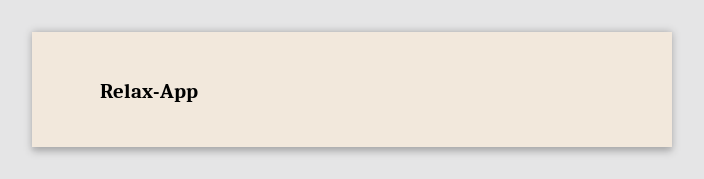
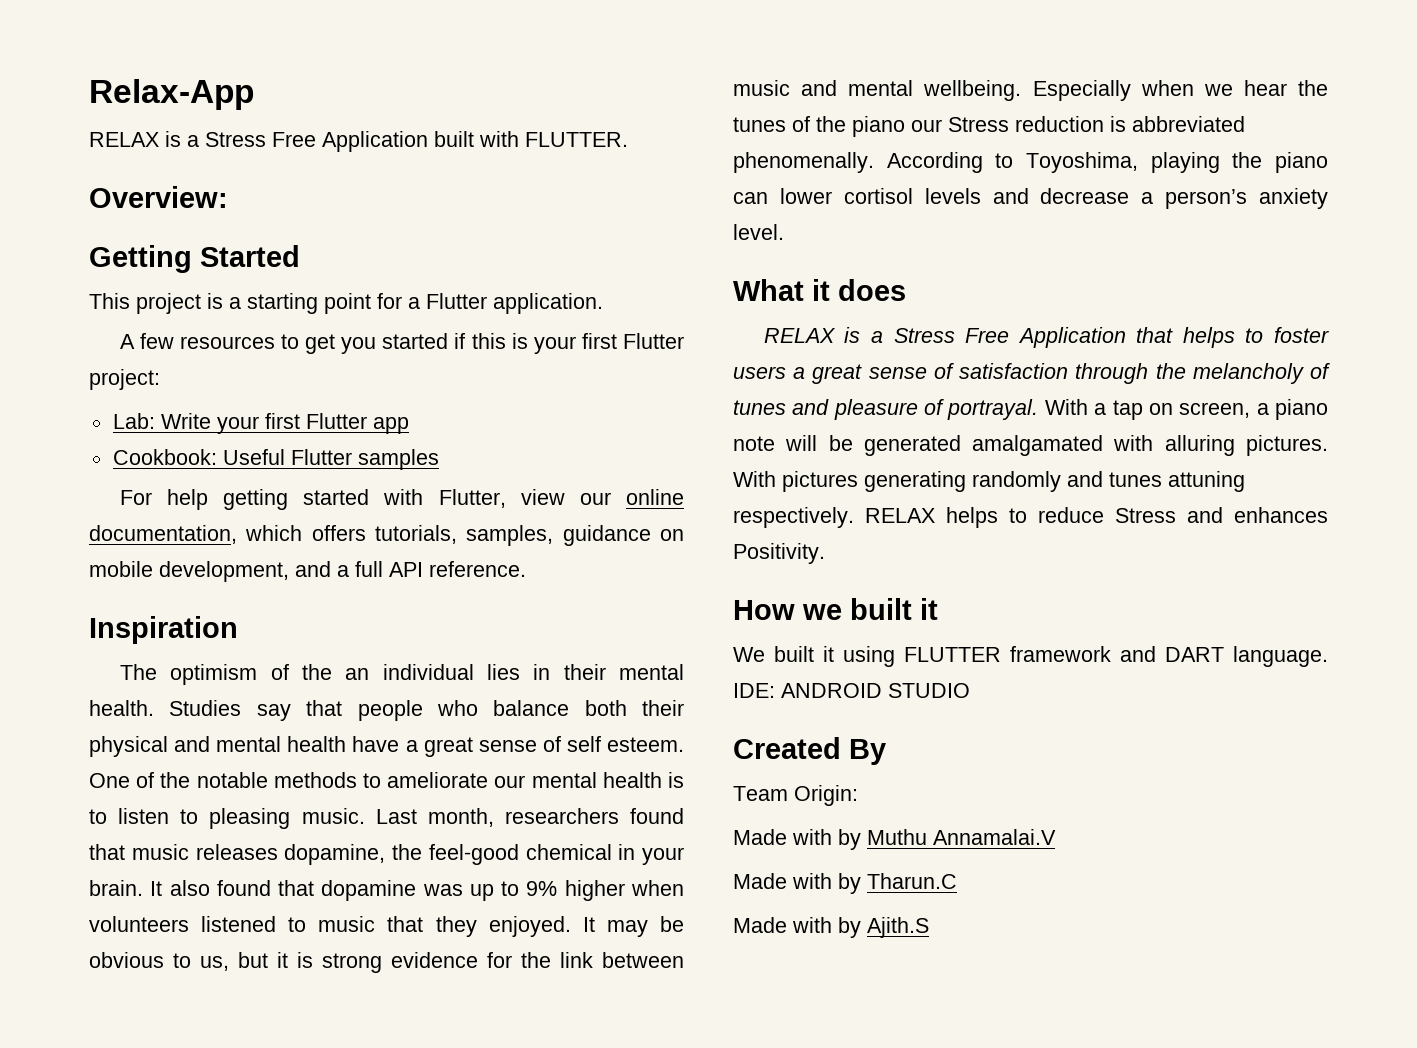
(198, 92) none -> [89,131,628,152] [89,186,228,208] [89,245,300,273] [89,293,603,314] [119,333,684,354] [89,369,160,390] [112,413,409,434] [112,449,439,470] [119,489,685,510] [89,525,684,546] [89,561,526,582] [89,616,238,644] [119,664,684,685] [89,700,684,721] [89,736,685,757] [89,772,684,788] [89,808,684,829] [89,844,684,865] [89,880,684,901] [89,916,684,937] [89,952,684,973] [733,80,1328,101] [733,116,1245,137] [733,152,1328,173] [733,188,1328,209] [733,224,784,240] [733,279,906,301] [763,327,1329,348] [733,363,1330,384] [733,399,1328,420] [733,435,1328,456] [733,471,1245,492] [733,507,1328,528] [733,543,825,564] [733,598,938,620] [733,646,1328,667] [733,683,970,698] [733,737,886,765] [733,785,858,806] [733,829,1056,850] [733,873,957,894] [733,917,929,938] // RELAX is a Stress Free Application built with FLUTTER. // Overview: // Getting Started // This project is a starting point for a Flutter application. // A few resources to get you started if this is your first Flutter project: // Lab: Write your first Flutter app // Cookbook: Useful Flutter samples // For help getting started with Flutter, view our online documentation, which offers tutorials, samples, guidance on mobile development, and a full API reference. // Inspiration // The optimism of the an individual lies in their mental health. Studies say that people who balance both their physical and mental health have a great sense of self esteem. One of the notable methods to ameliorate our mental health is to listen to pleasing music. Last month, researchers found that music releases dopamine, the feel-good chemical in your brain. It also found that dopamine was up to 9% higher when volunteers listened to music that they enjoyed. It may be obvious to us, but it is strong evidence for the link between music and mental wellbeing. Especially when we hear the tunes of the piano our Stress reduction is abbreviated phenomenally. According to Toyoshima, playing the piano can lower cortisol levels and decrease a person’s anxiety level. // What it does // RELAX is a Stress Free Application that helps to foster users a great sense of satisfaction through the melancholy of tunes and pleasure of portrayal. With a tap on screen, a piano note will be generated amalgamated with alluring pictures. With pictures generating randomly and tunes attuning respectively. RELAX helps to reduce Stress and enhances Positivity. // How we built it // We built it using FLUTTER framework and DART language. IDE: ANDROID STUDIO // Created By // Team Origin: // Made with by Muthu Annamalai.V // Made with by Tharun.C // Made with by Ajith.S

